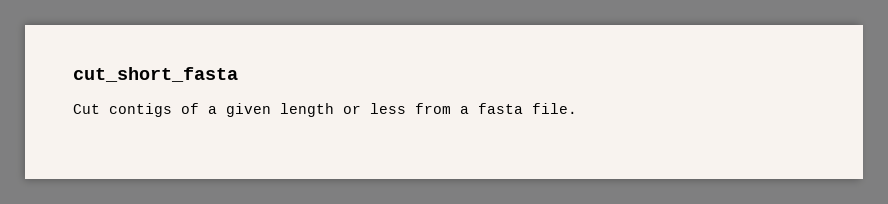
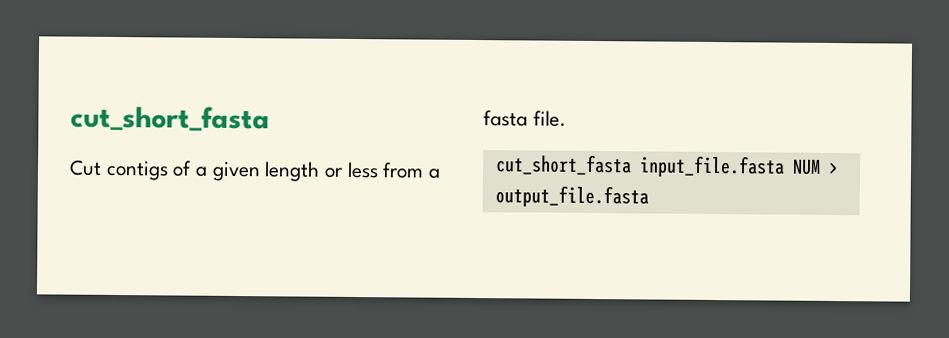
(577, 108) none -> [494,154,839,178] [494,185,649,208] // cut_short_fasta input_file.fasta NUM > output_file.fasta

